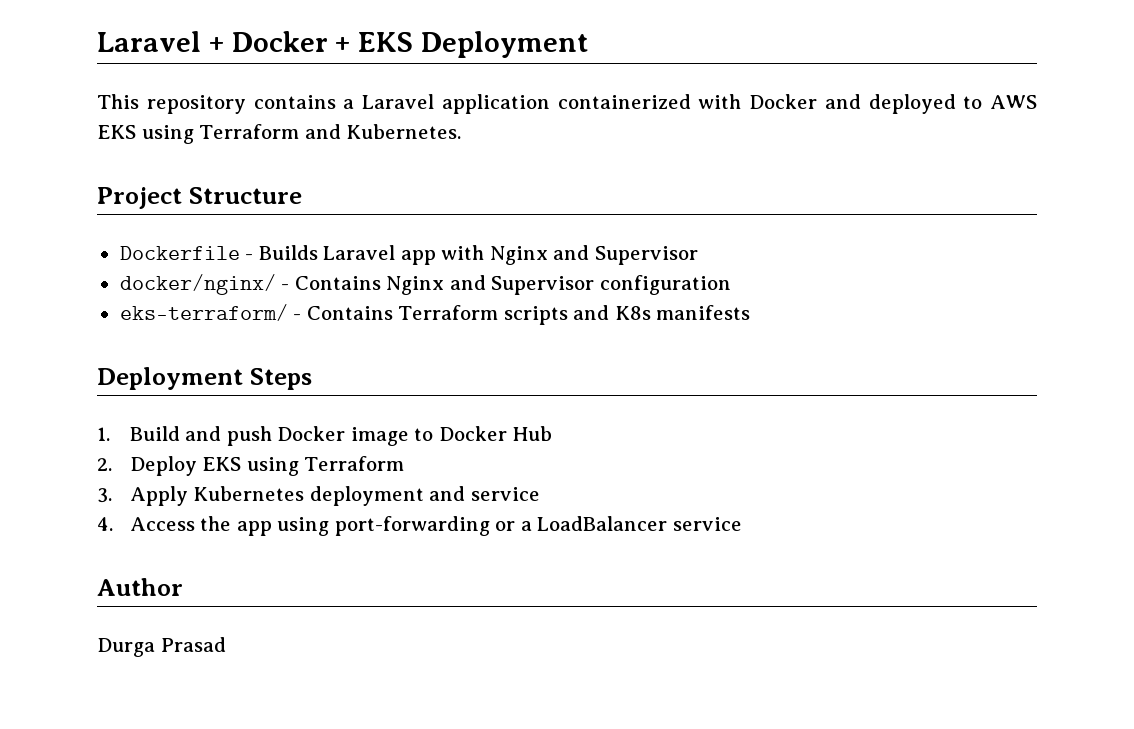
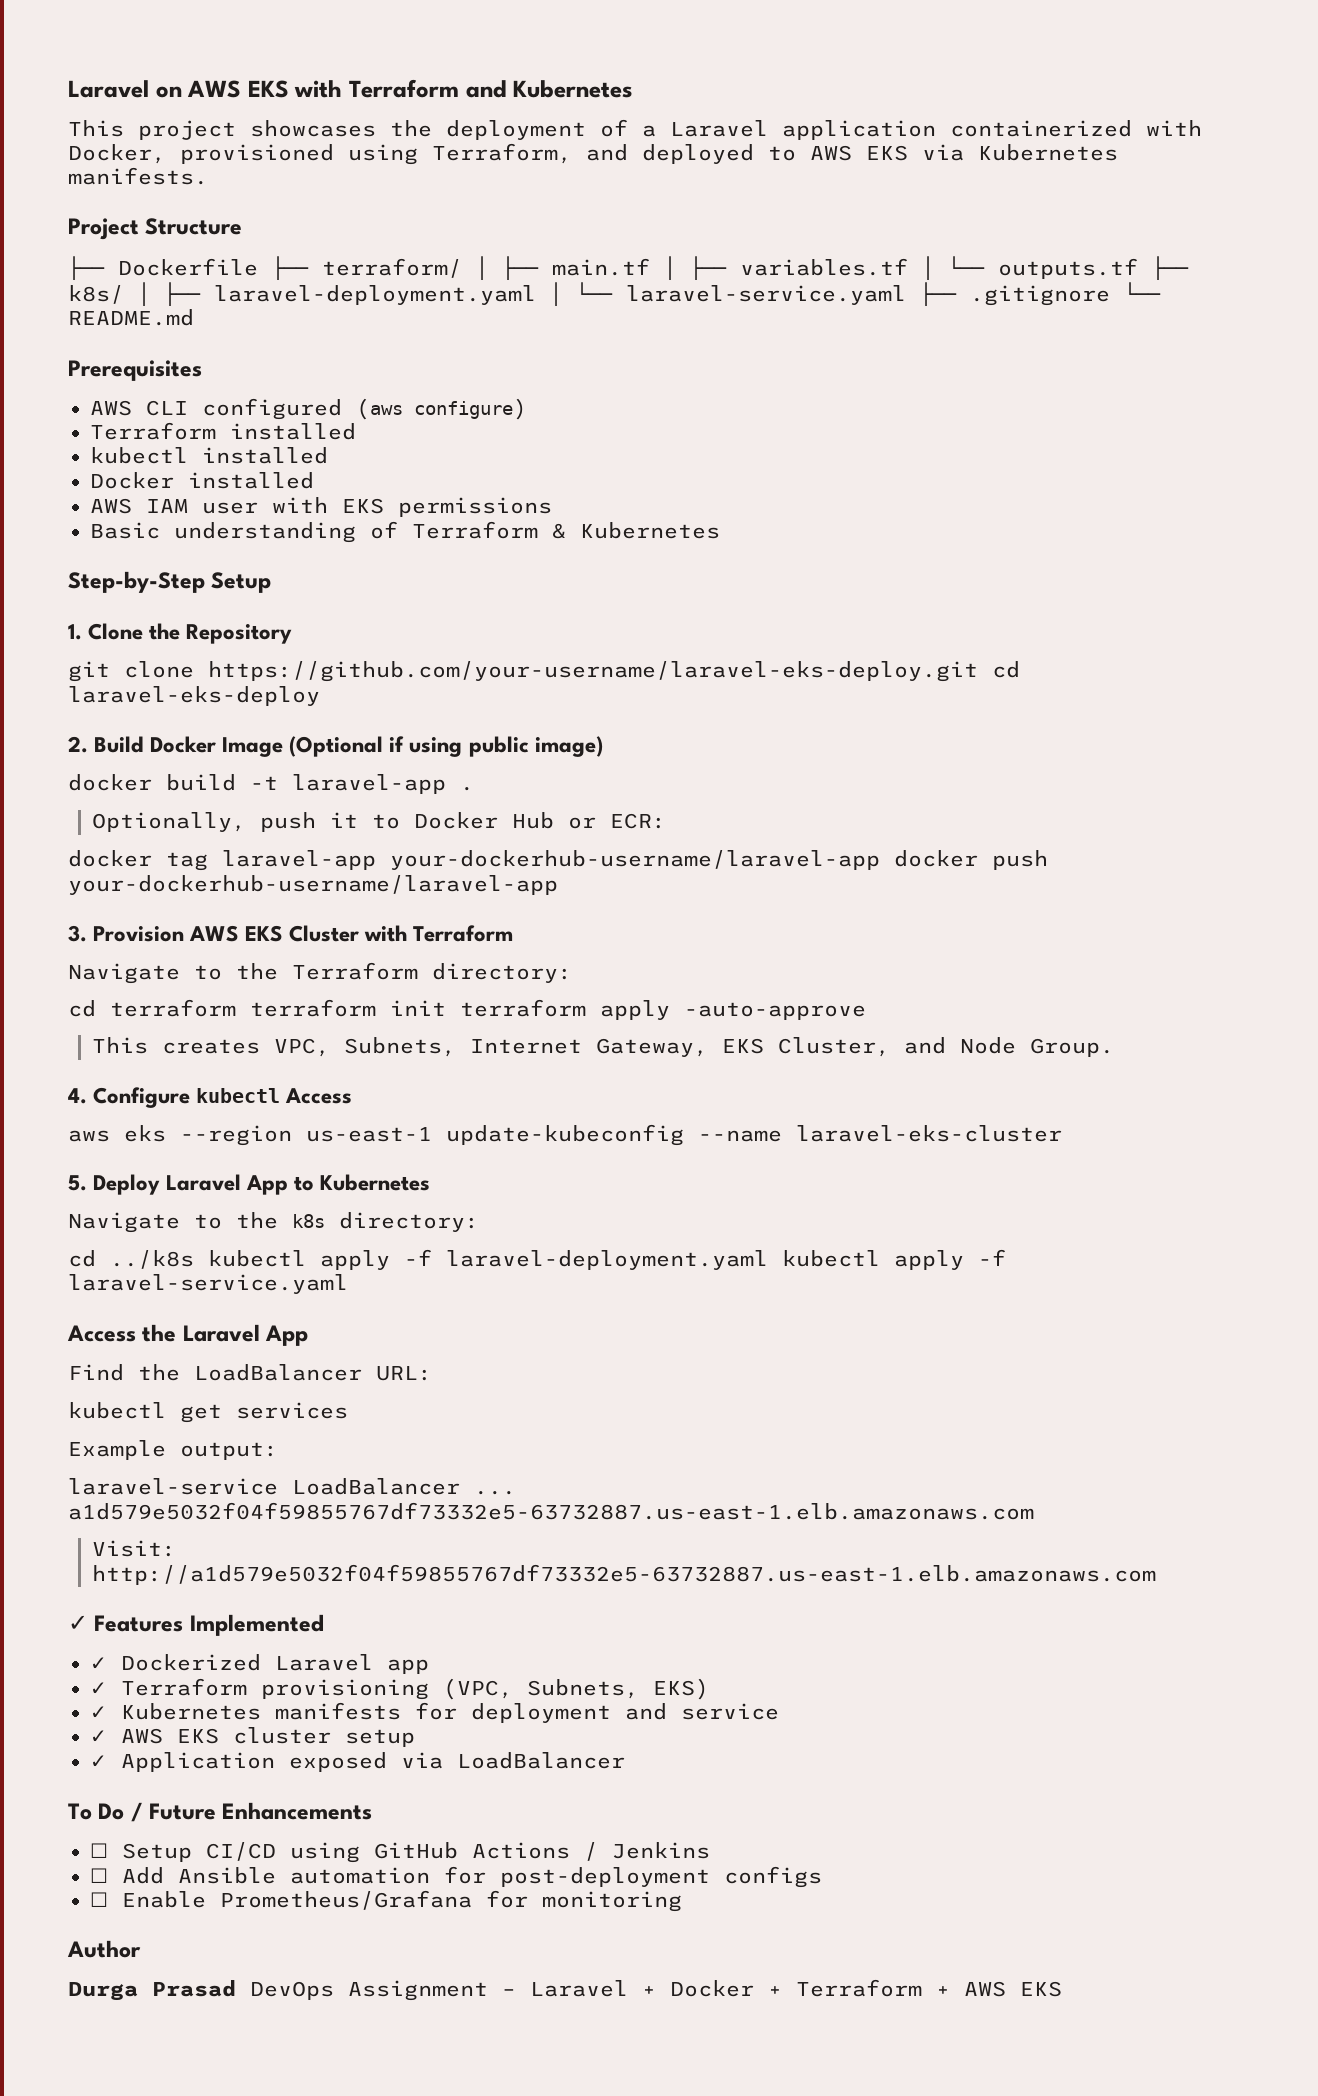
[97,31,589,58] [97,94,336,114] Laravel + Docker + EKS Deployment // This repository contains -> [68,79,634,98] [68,119,628,140] Laravel on AWS EKS with Terraform and Kubernetes // This project showcases the deployment of
[749,94,818,109] Docker -> [68,143,572,165] Docker, provisioned using Terraform,
[141,124,462,144] [97,187,302,209] [119,245,698,265] [119,274,731,295] [119,304,751,325] [97,367,312,390] [97,426,553,446] [97,456,405,476] [97,486,540,506] [97,516,742,536] [97,578,183,596] [97,637,226,657] using Terraform and Kubernetes. // Project Structure // Dockerfile - Builds Laravel app with Nginx and Supervisor // docker/nginx/ - Contains Nginx and Supervisor configuration // eks-terraform/ - Contains Terraform scripts and K8s manifests // Deployment Steps // 1. Build and push Docker image to Docker Hub // 2. Deploy EKS using Terraform // 3. Apply Kubernetes deployment and service // 4. Access the app using port-forwarding or a LoadBalancer service // Author // Durga Prasad -> [922,144,1118,161] [68,167,208,185] [68,218,243,240] [68,256,1189,280] [68,282,1161,306] [68,309,194,326] [68,360,202,381] [90,398,527,420] [90,422,356,440] [90,447,328,464] [90,472,314,489] [90,497,552,517] [90,521,720,543] [68,571,272,593] [68,623,293,644] [68,661,1020,682] [68,686,320,706] [68,736,603,757] [68,774,474,794] [91,812,666,832] [68,850,1048,871] [68,875,558,895] [68,925,514,942] [68,962,572,984] [68,999,866,1020] [91,1037,1114,1057] [68,1087,353,1108] [68,1124,1062,1146] [68,1174,431,1195] [68,1212,479,1233] [68,1249,1006,1270] [68,1274,348,1294] [67,1324,309,1346] [68,1364,432,1381] [68,1402,348,1423] [68,1440,278,1460] [68,1478,516,1495] [68,1502,1034,1520] [91,1540,176,1557] [91,1564,1156,1585] [68,1614,324,1636] [90,1654,429,1674] [90,1678,709,1700] [90,1702,779,1723] [90,1727,415,1747] [90,1752,625,1772] [68,1802,373,1822] [90,1842,710,1863] [90,1866,822,1888] [90,1890,682,1912] [67,1940,141,1958] [68,1979,1062,2001] via Kubernetes manifests. // Project Structure // ├── Dockerfile ├── terraform/ │ ├── main.tf │ ├── variables.tf │ └── outputs.tf ├── k8s/ │ ├── laravel-deployment.yaml │ └── laravel-service.yaml ├── .gitignore └── README.md // Prerequisites // AWS CLI configured (aws configure) // Terraform installed // kubectl installed // Docker installed // AWS IAM user with EKS permissions // Basic understanding of Terraform & Kubernetes // Step-by-Step Setup // 1. Clone the Repository // git clone https://github.com/your-username/laravel-eks-deploy.git cd laravel-eks-deploy // 2. Build Docker Image (Optional if using public image) // docker build -t laravel-app . // Optionally, push it to Docker Hub or ECR: // docker tag laravel-app your-dockerhub-username/laravel-app docker push your-dockerhub-username/laravel-app // 3. Provision AWS EKS Cluster with Terraform // Navigate to the Terraform directory: // cd terraform terraform init terraform apply -auto-approve // This creates VPC, Subnets, Internet Gateway, EKS Cluster, and Node Group. // 4. Configure kubectl Access // aws eks --region us-east-1 update-kubeconfig --name laravel-eks-cluster // 5. Deploy Laravel App to Kubernetes // Navigate to the k8s directory: // cd ../k8s kubectl apply -f laravel-deployment.yaml kubectl apply -f laravel-service.yaml // Access the Laravel App // Find the LoadBalancer URL: // kubectl get services // Example output: // laravel-service LoadBalancer ... a1d579e5032f04f59855767df73332e5-63732887.us-east-1.elb.amazonaws.com // Visit: http://a1d579e5032f04f59855767df73332e5-63732887.us-east-1.elb.amazonaws.com // ✓ Features Implemented // ✓ Dockerized Laravel app // ✓ Terraform provisioning (VPC, Subnets, EKS) // ✓ Kubernetes manifests for deployment and service // ✓ AWS EKS cluster setup // ✓ Application exposed via LoadBalancer // To Do / Future Enhancements // ☐ Setup CI/CD using GitHub Actions / Jenkins // ☐ Add Ansible automation for post-deployment configs // ☐ Enable Prometheus/Grafana for monitoring // Author // Durga Prasad DevOps Assignment – Laravel + Docker + Terraform + AWS EKS

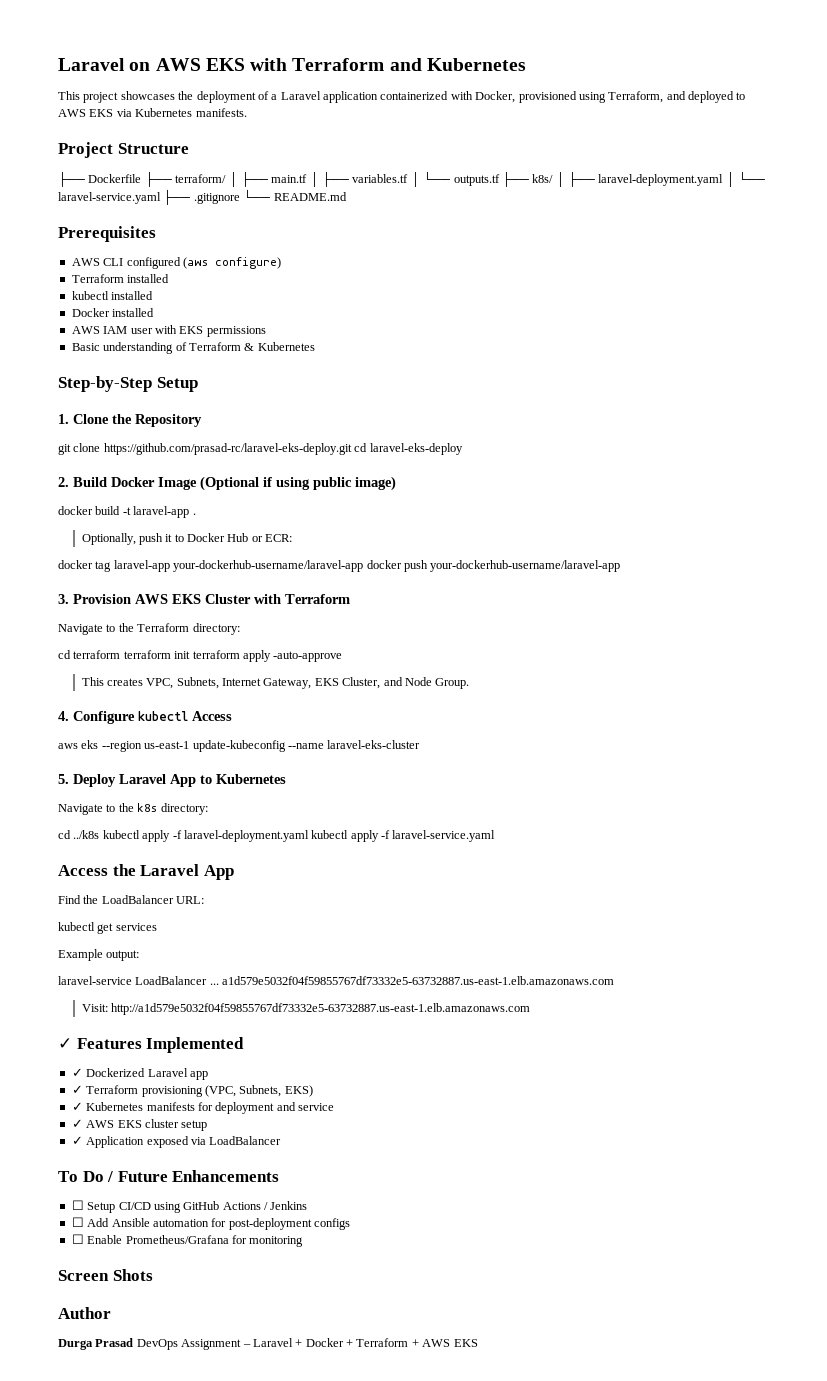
[208,661,978,682] https://github.com/your-username/laravel-eks-deploy.git -> [103,443,352,455] https://github.com/prasad-rc/laravel-eks-deploy.git
(682, 1901) none -> [58,1269,153,1281] // Screen Shots

